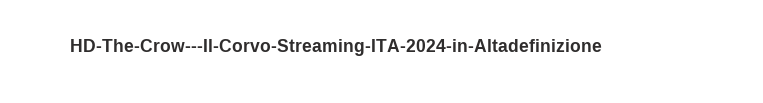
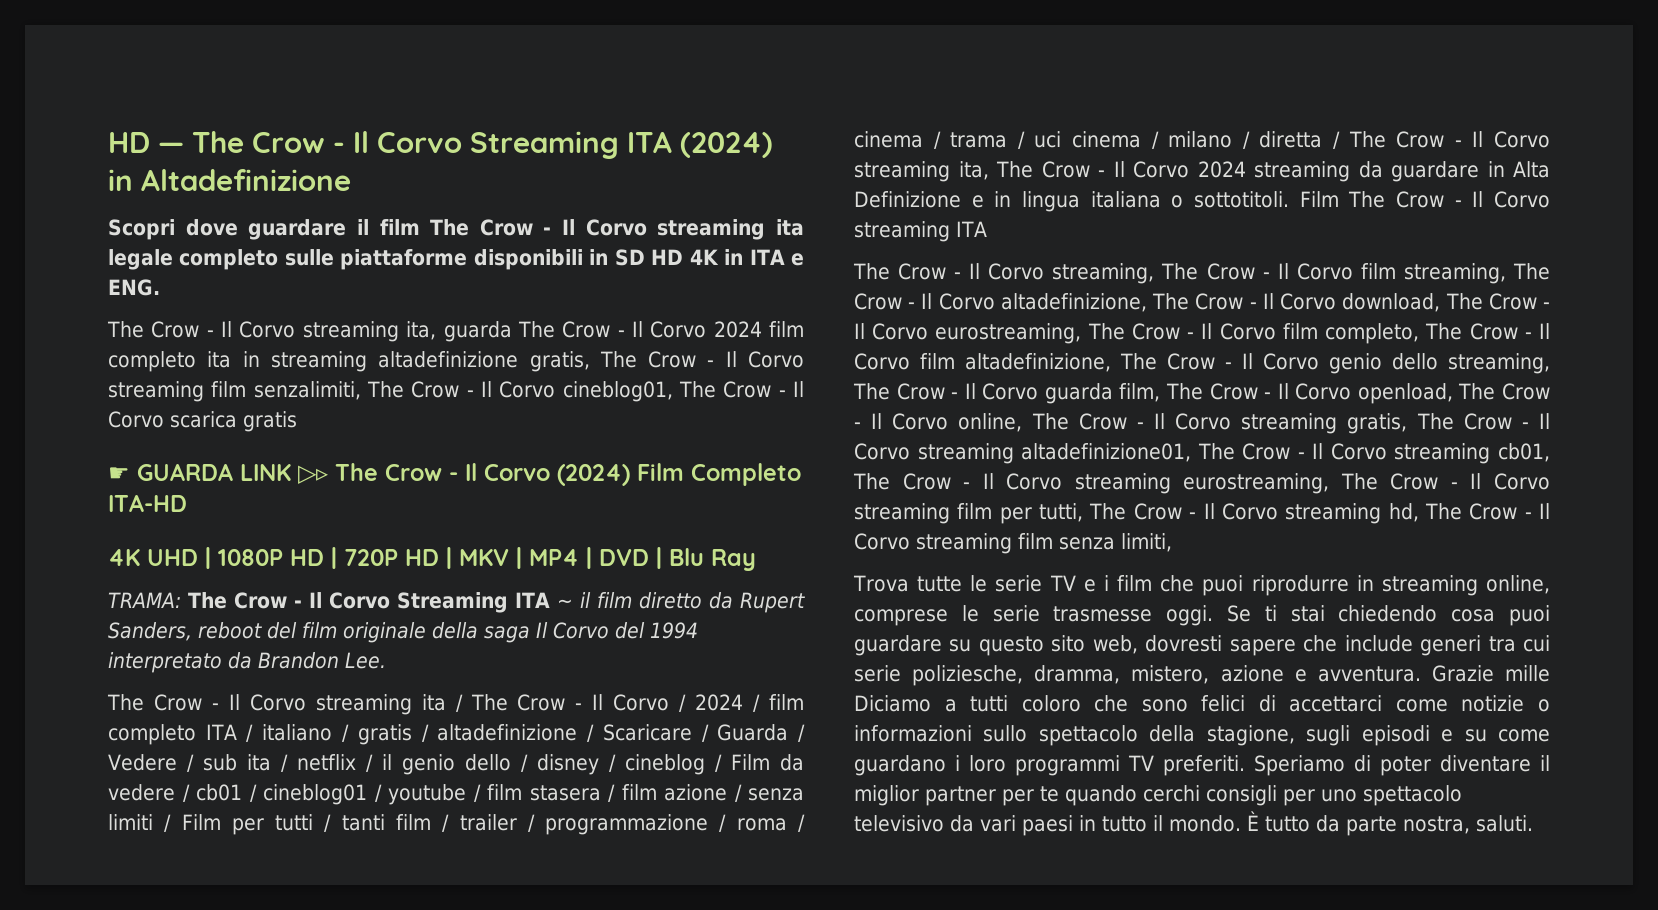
[70,39,602,56] HD-The-Crow---Il-Corvo-Streaming-ITA-2024-in-Altadefinizione -> [108,131,773,159] [108,169,351,191] [108,219,804,240] [108,249,804,270] [108,279,160,296] [107,321,804,342] [108,351,804,372] [108,381,804,402] [108,411,297,432] [108,463,801,486] [108,494,187,512] [108,547,756,571] [108,592,805,613] [108,622,698,643] [108,652,386,673] [107,694,804,715] [108,724,806,745] [108,754,804,775] [108,784,804,805] [108,814,805,835] [854,131,1551,149] [854,161,1550,182] [854,191,1550,212] [854,221,987,242] [853,263,1550,284] [854,293,1550,312] [854,323,1551,344] [854,353,1550,374] [853,383,1550,404] [854,413,1550,434] [854,443,1550,464] [853,473,1550,494] [854,503,1550,524] [854,533,1172,554] [853,575,1550,596] [854,605,1550,626] [854,635,1550,656] [854,665,1550,686] [854,695,1550,712] [854,725,1550,746] [854,755,1550,776] [854,785,1462,806] [854,811,1533,836] HD — The Crow - Il Corvo Streaming ITA (2024) in Altadefinizione // Scopri dove guardare il film The Crow - Il Corvo streaming ita legale completo sulle piattaforme disponibili in SD HD 4K in ITA e ENG. // The Crow - Il Corvo streaming ita, guarda The Crow - Il Corvo 2024 film completo ita in streaming altadefinizione gratis, The Crow - Il Corvo streaming film senzalimiti, The Crow - Il Corvo cineblog01, The Crow - Il Corvo scarica gratis // ☛ GUARDA LINK ▷▹ The Crow - Il Corvo (2024) Film Completo ITA-HD // 4K UHD | 1080P HD | 720P HD | MKV | MP4 | DVD | Blu Ray // TRAMA: The Crow - Il Corvo Streaming ITA ~ il film diretto da Rupert Sanders, reboot del film originale della saga Il Corvo del 1994 interpretato da Brandon Lee. // The Crow - Il Corvo streaming ita / The Crow - Il Corvo / 2024 / film completo ITA / italiano / gratis / altadefinizione / Scaricare / Guarda / Vedere / sub ita / netflix / il genio dello / disney / cineblog / Film da vedere / cb01 / cineblog01 / youtube / film stasera / film azione / senza limiti / Film per tutti / tanti film / trailer / programmazione / roma / cinema / trama / uci cinema / milano / diretta / The Crow - Il Corvo streaming ita, The Crow - Il Corvo 2024 streaming da guardare in Alta Definizione e in lingua italiana o sottotitoli. Film The Crow - Il Corvo streaming ITA // The Crow - Il Corvo streaming, The Crow - Il Corvo film streaming, The Crow - Il Corvo altadefinizione, The Crow - Il Corvo download, The Crow - Il Corvo eurostreaming, The Crow - Il Corvo film completo, The Crow - Il Corvo film altadefinizione, The Crow - Il Corvo genio dello streaming, The Crow - Il Corvo guarda film, The Crow - Il Corvo openload, The Crow - Il Corvo online, The Crow - Il Corvo streaming gratis, The Crow - Il Corvo streaming altadefinizione01, The Crow - Il Corvo streaming cb01, The Crow - Il Corvo streaming eurostreaming, The Crow - Il Corvo streaming film per tutti, The Crow - Il Corvo streaming hd, The Crow - Il Corvo streaming film senza limiti, // Trova tutte le serie TV e i film che puoi riprodurre in streaming online, comprese le serie trasmesse oggi. Se ti stai chiedendo cosa puoi guardare su questo sito web, dovresti sapere che include generi tra cui serie poliziesche, dramma, mistero, azione e avventura. Grazie mille Diciamo a tutti coloro che sono felici di accettarci come notizie o informazioni sullo spettacolo della stagione, sugli episodi e su come guardano i loro programmi TV preferiti. Speriamo di poter diventare il miglior partner per te quando cerchi consigli per uno spettacolo televisivo da vari paesi in tutto il mondo. È tutto da parte nostra, saluti.

